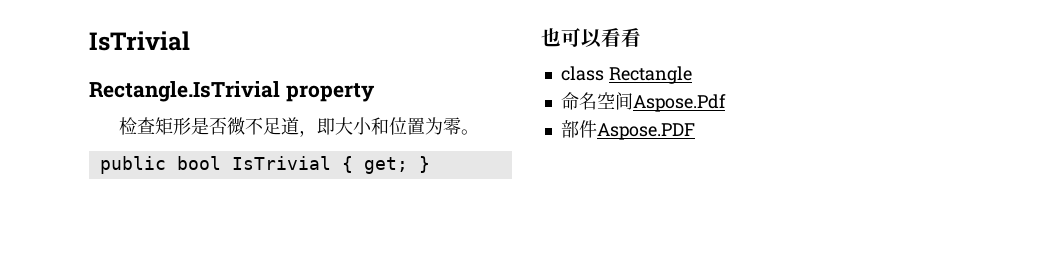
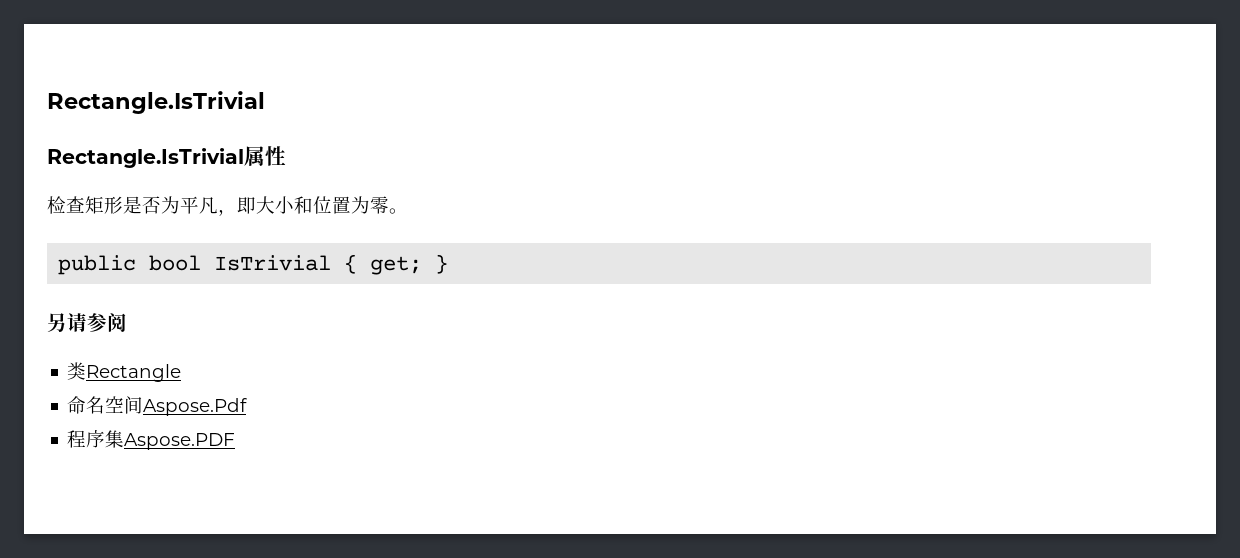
[89,31,190,51] [89,81,375,102] IsTrivial // Rectangle.IsTrivial property -> [47,91,265,114] [47,146,286,168] Rectangle.IsTrivial // Rectangle.IsTrivial属性
[227,117,300,135] 微不足道 -> [161,196,218,214] 为平凡
[541,28,641,48] [560,66,604,81] 也可以看看 // class -> [47,313,127,332] [67,362,87,380] 另请参阅 // 类
[560,120,597,138] 部件 -> [67,430,125,448] 程序集

